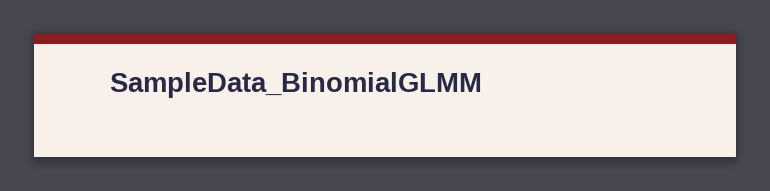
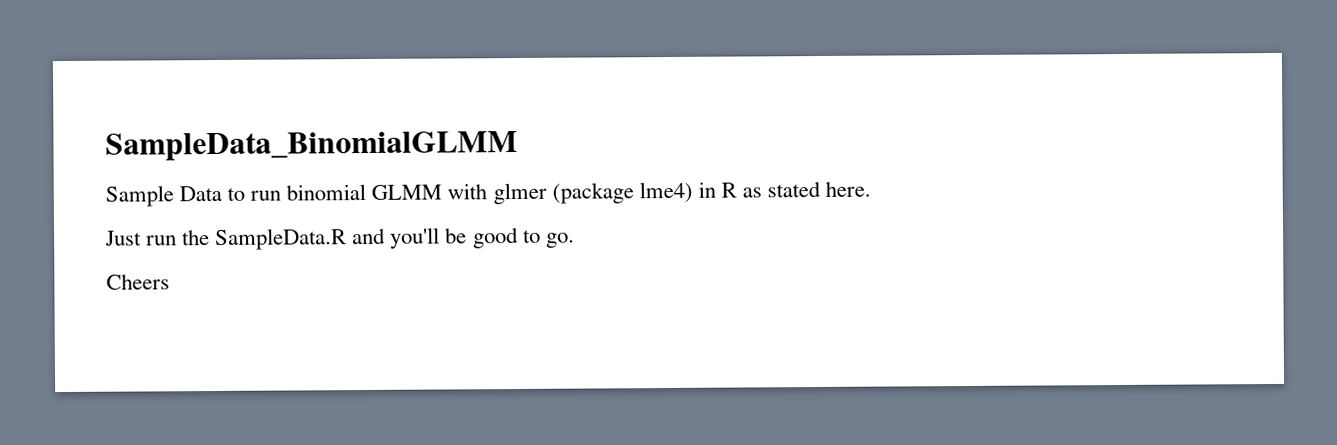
(482, 85) none -> [105,180,872,207] [105,226,575,251] [106,273,170,290] // Sample Data to run binomial GLMM with glmer (package lme4) in R as stated here. // Just run the SampleData.R and you'll be good to go. // Cheers

